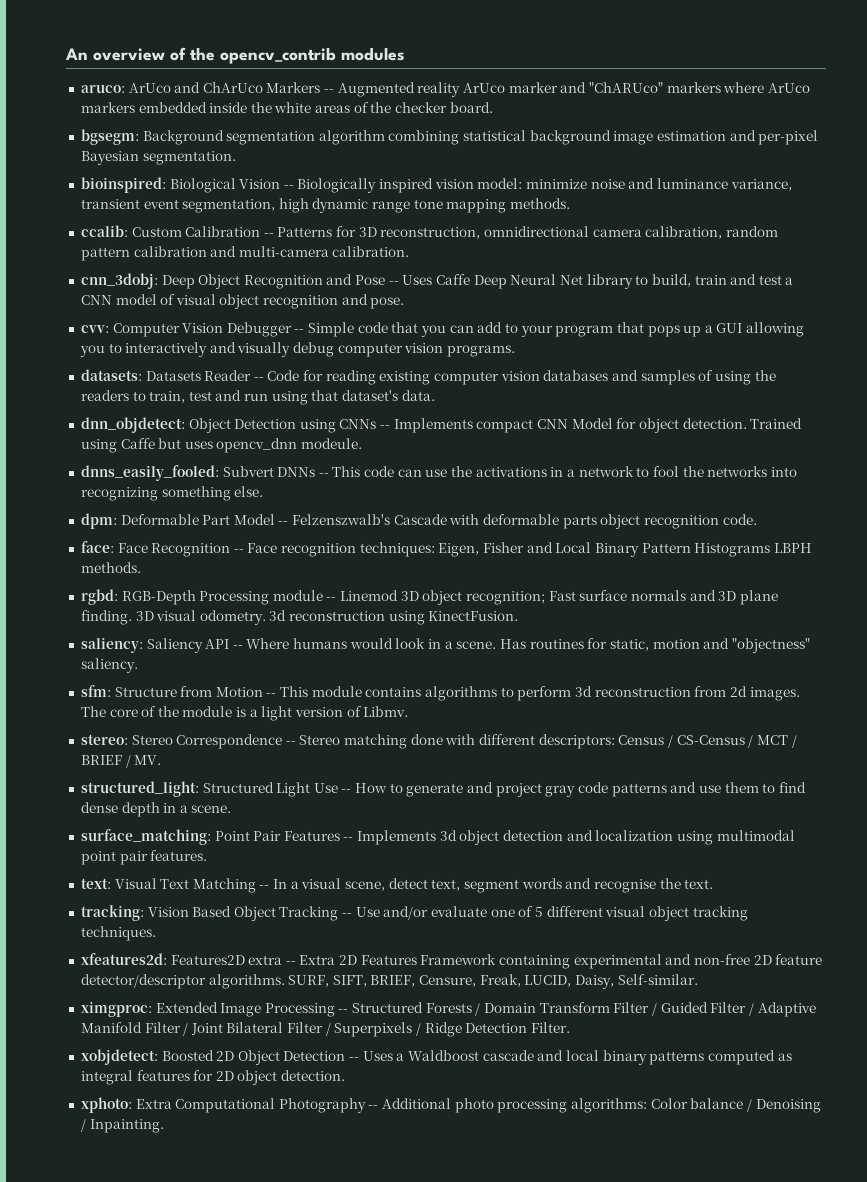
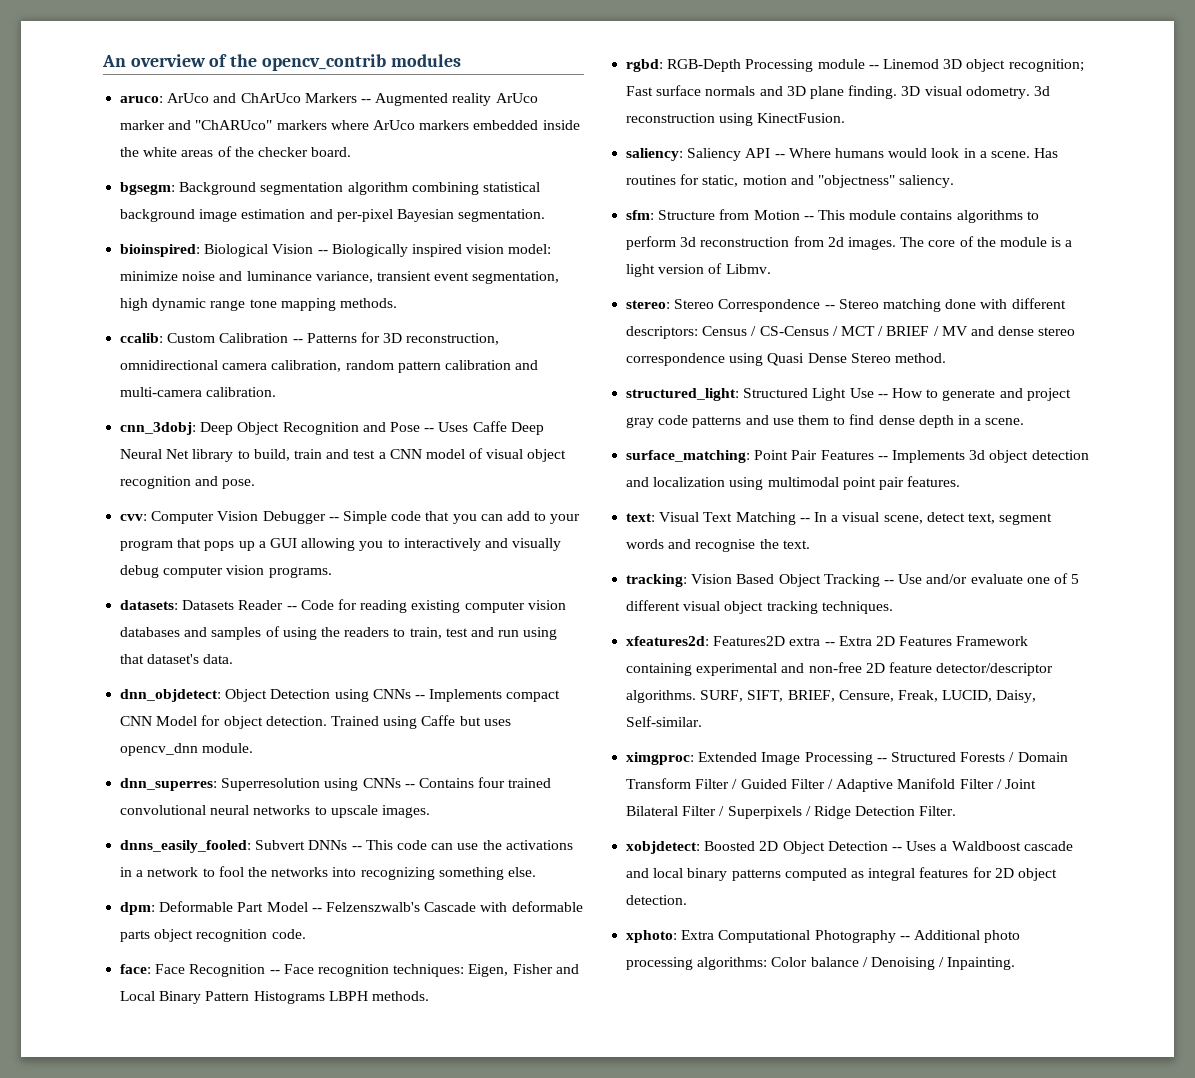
[301,438,363,449] modeule. -> [202,743,254,753] [120,777,552,791] [120,805,430,818] module. // dnn_superres: Superresolution using CNNs -- Contains four trained convolutional neural networks to upscale images.
[134,755,162,765] MV. -> [941,326,1076,336] [626,353,946,366] MV and dense stereo correspondence using Quasi Dense Stereo method.

